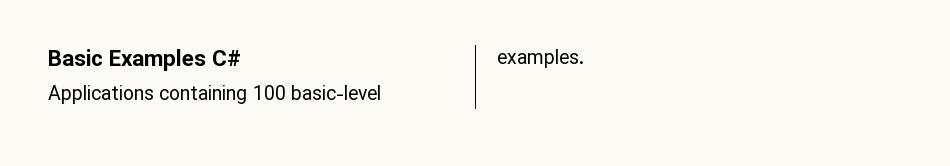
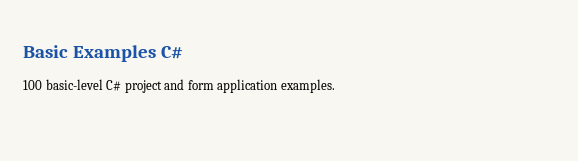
[48,85,381,104] Applications containing 100 basic-level -> [23,79,278,93] 100 basic-level C# project and form application

